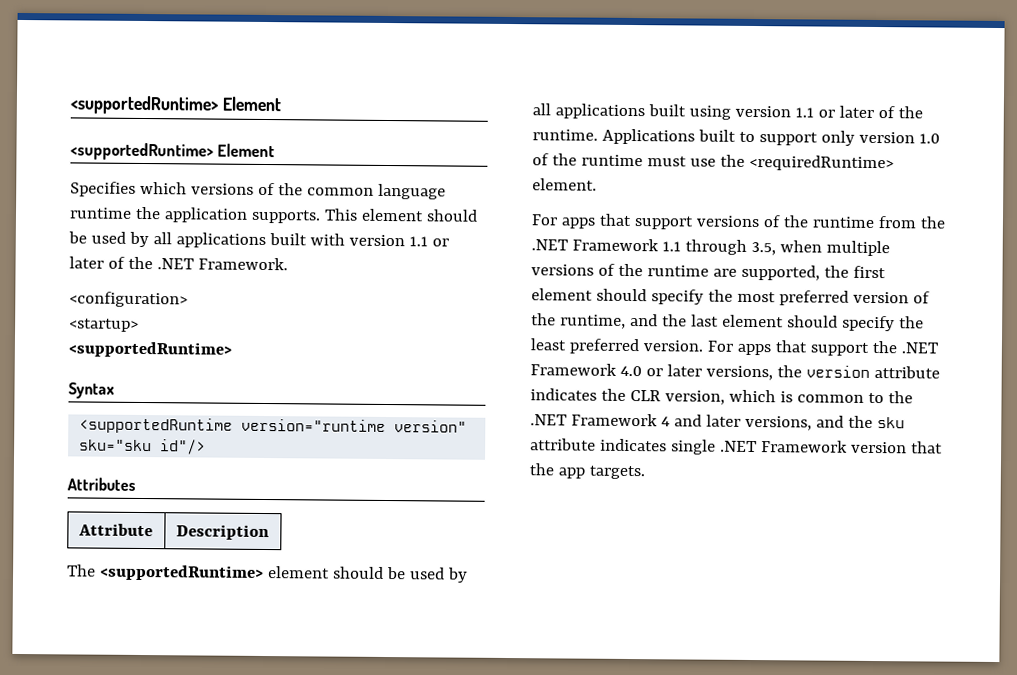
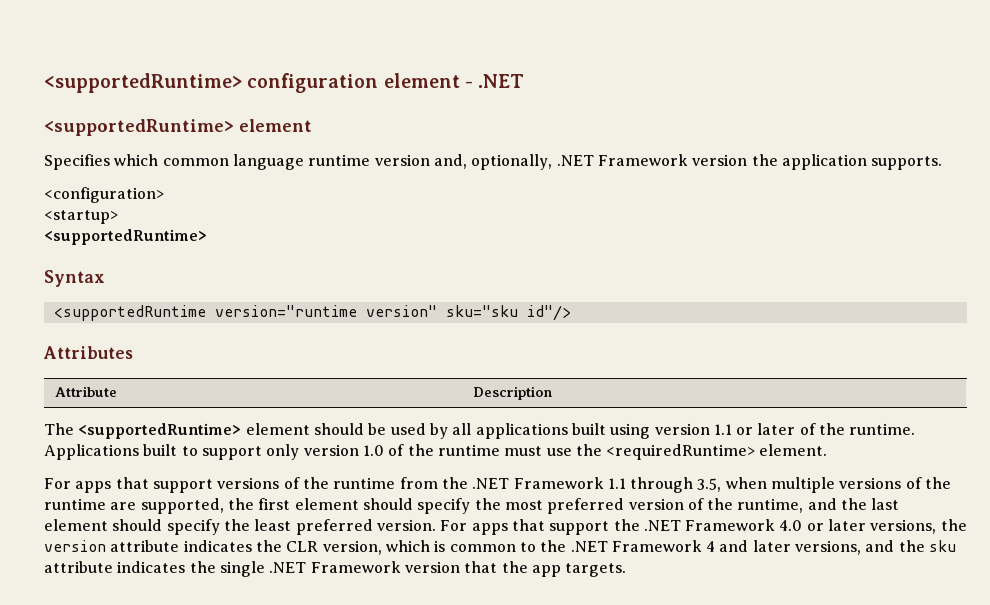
[70,95,281,115] [70,142,276,161] <supportedRuntime> Element // <supportedRuntime> Element -> [44,73,525,93] [44,119,312,136] <supportedRuntime> configuration element - .NET // <supportedRuntime> element
[190,182,446,200] [69,206,478,224] [68,231,449,249] [69,256,288,271] versions of the common language runtime the application supports. This element should be used by all applications built with version 1.1 or later of the .NET Framework. -> [162,154,943,170] common language runtime version and, optionally, .NET Framework version the application supports.
(667, 445) none -> [189,561,216,573] the

